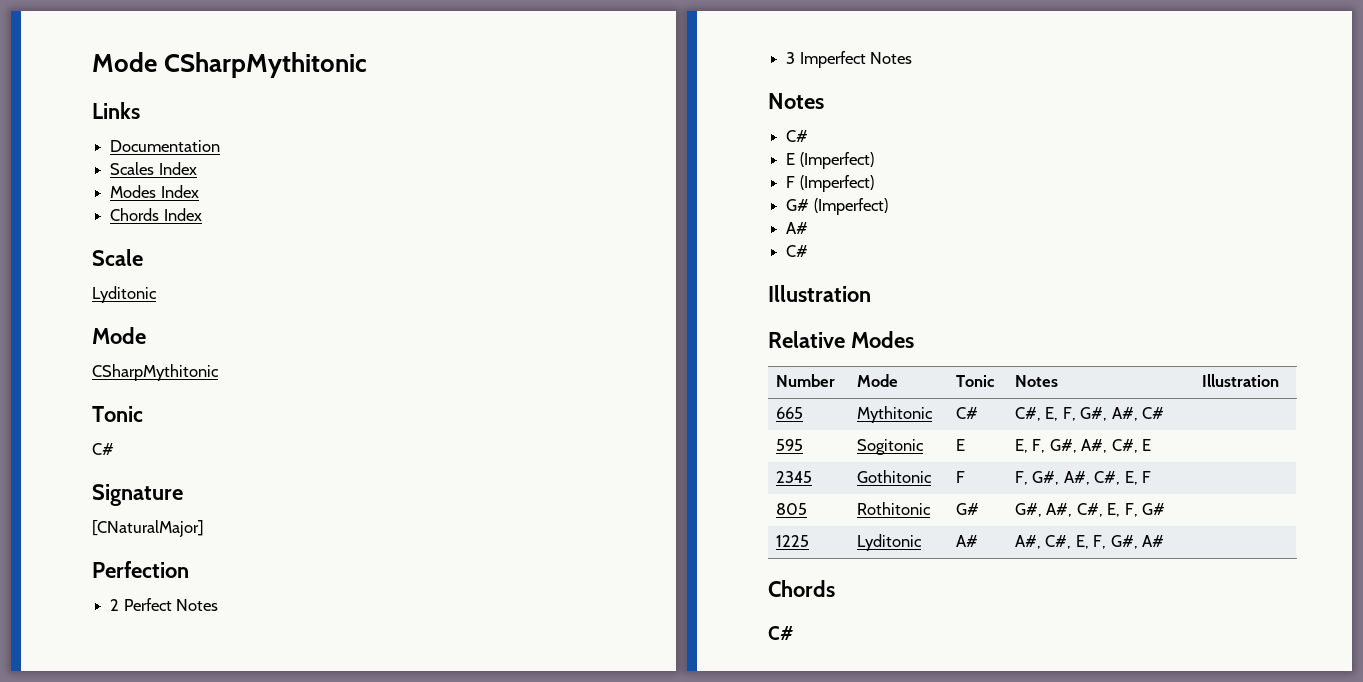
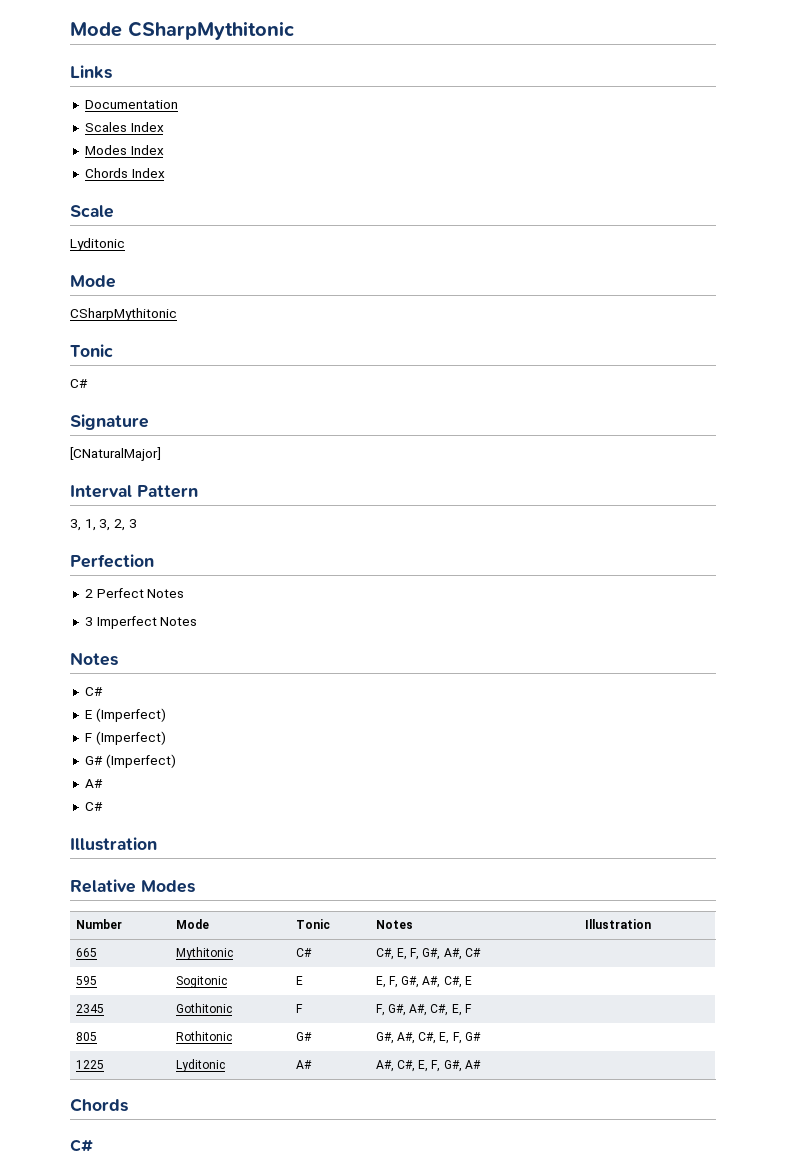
(204, 528) none -> [70,485,198,498] [70,519,137,531] // Interval Pattern // 3, 1, 3, 2, 3

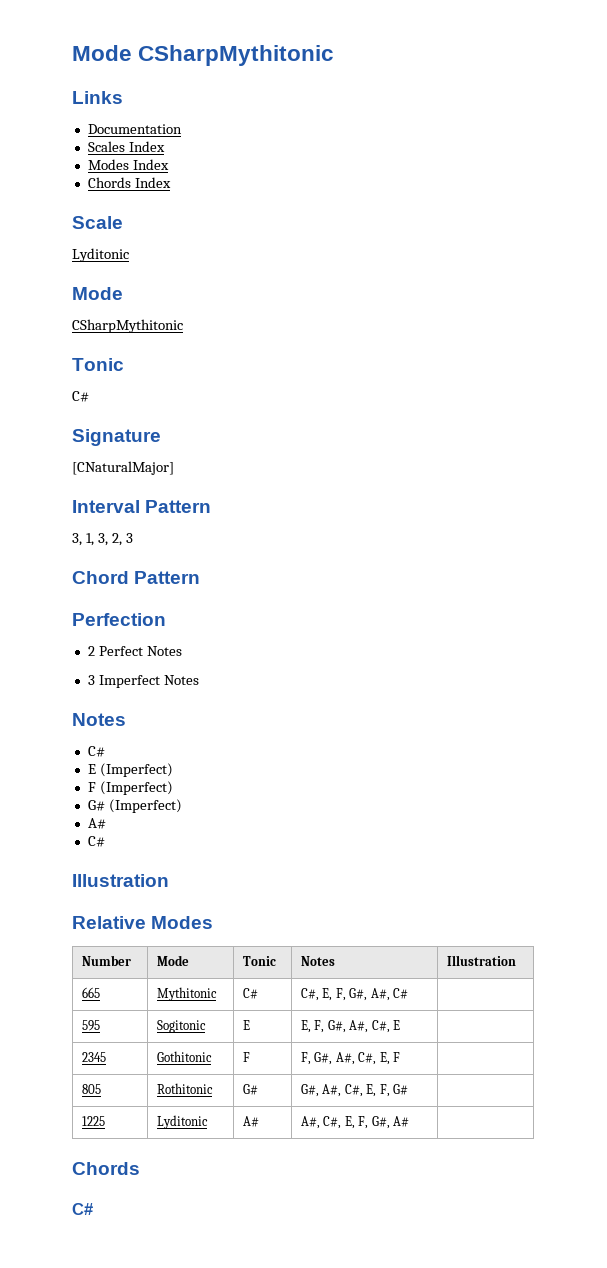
(137, 523) none -> [72,571,201,584] // Chord Pattern

